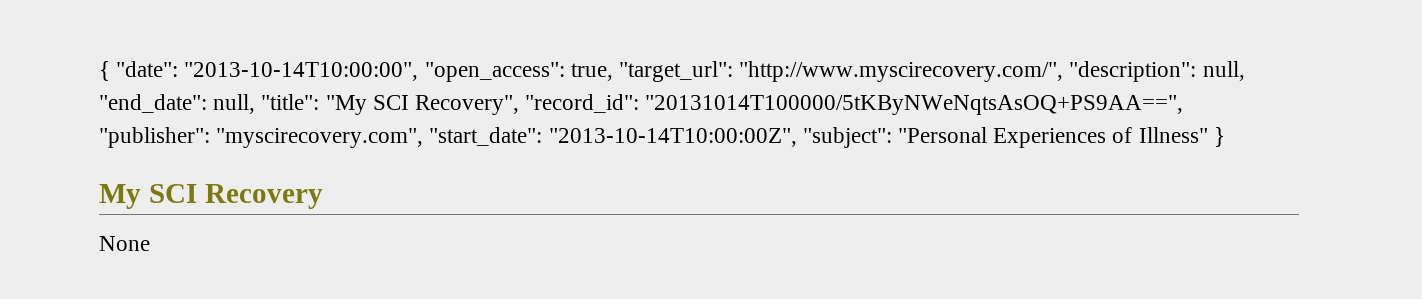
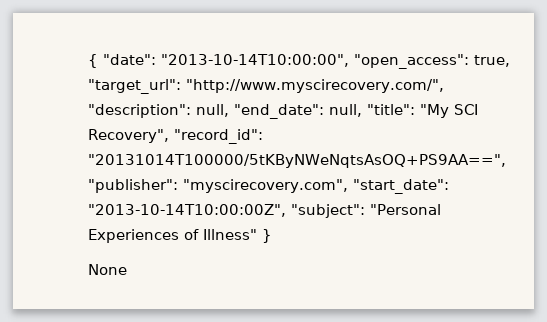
[99,184,323,209] // My SCI Recovery -> (272, 236) none

